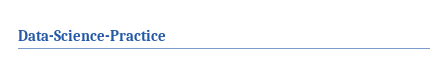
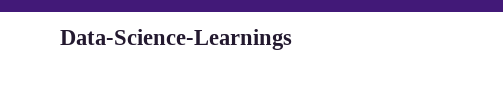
[18,29,166,41] Data-Science-Practice -> [60,29,292,50] Data-Science-Learnings

